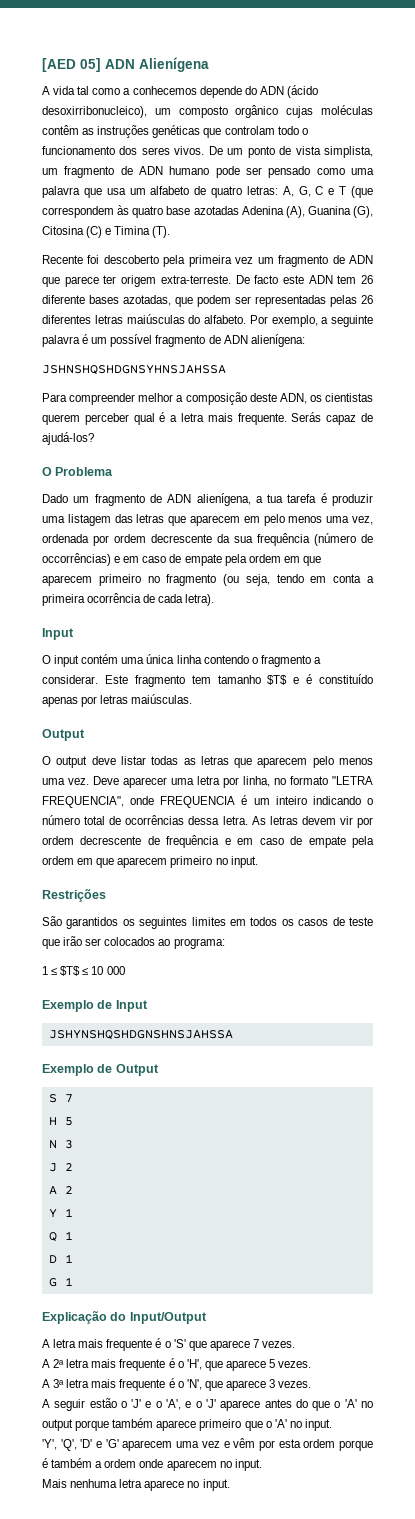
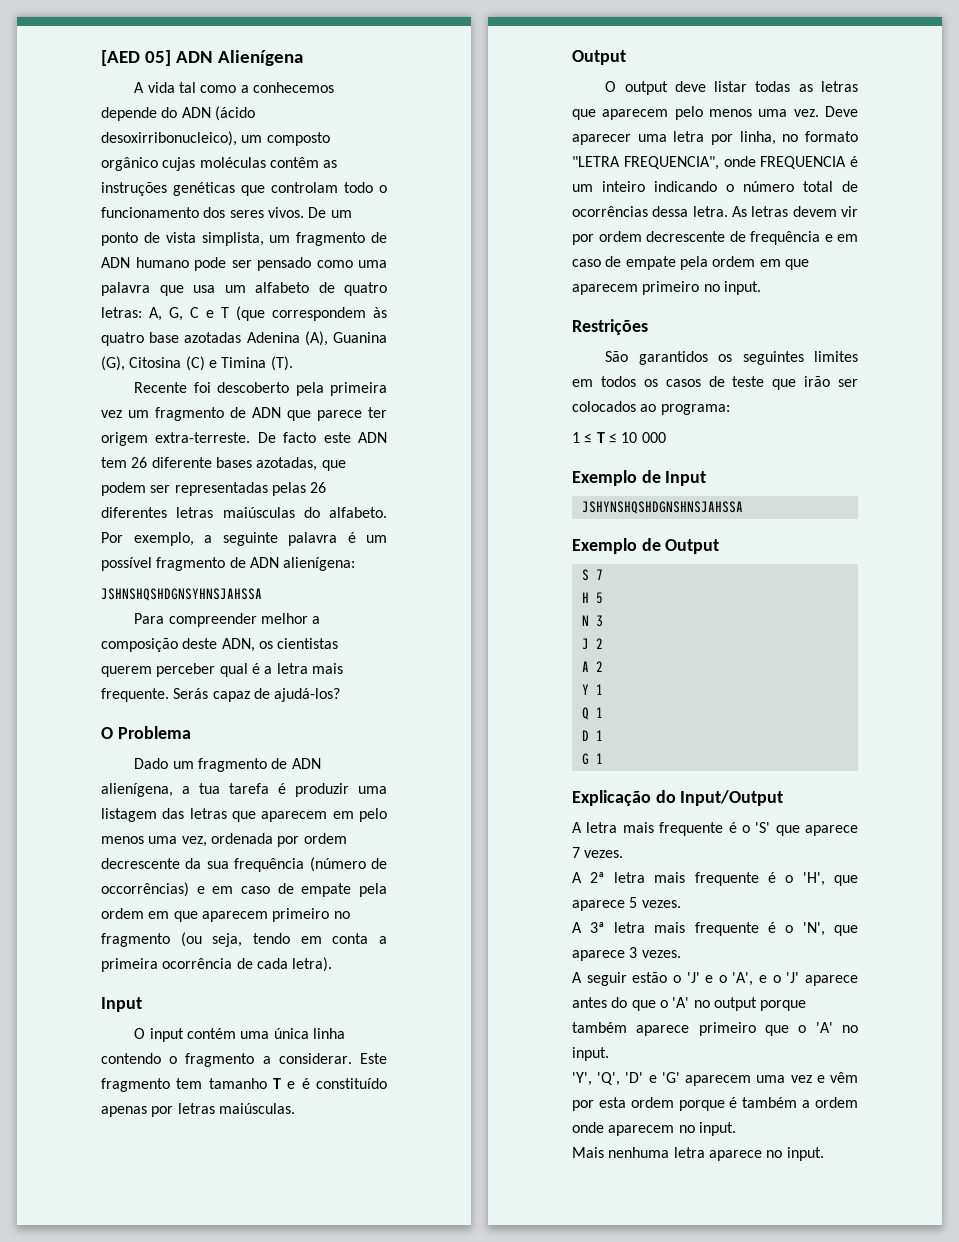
[267,675,288,685] $T$ -> [273,1078,281,1089] T
[60,966,81,976] $T$ -> [596,432,605,443] T

